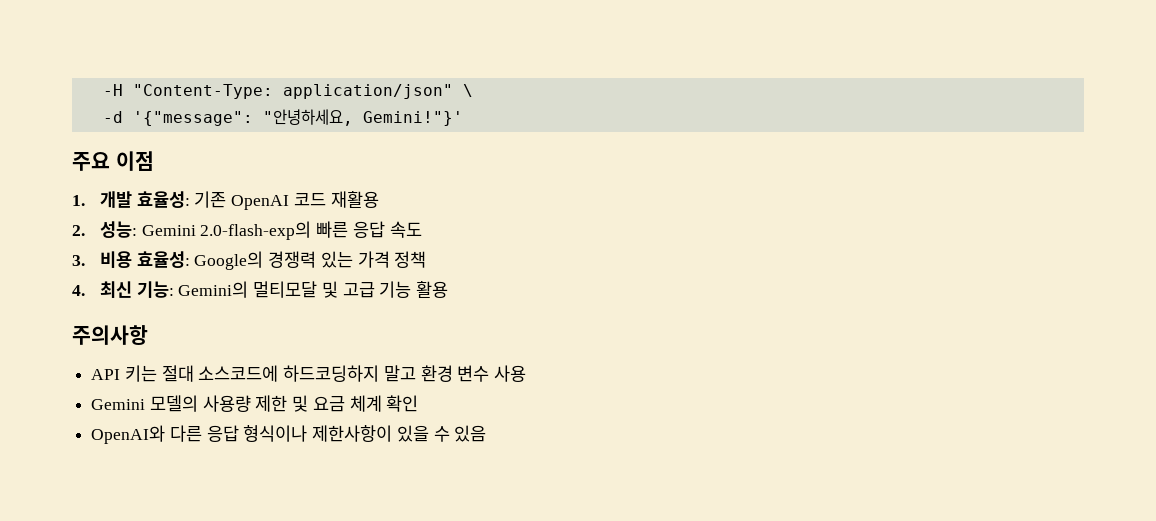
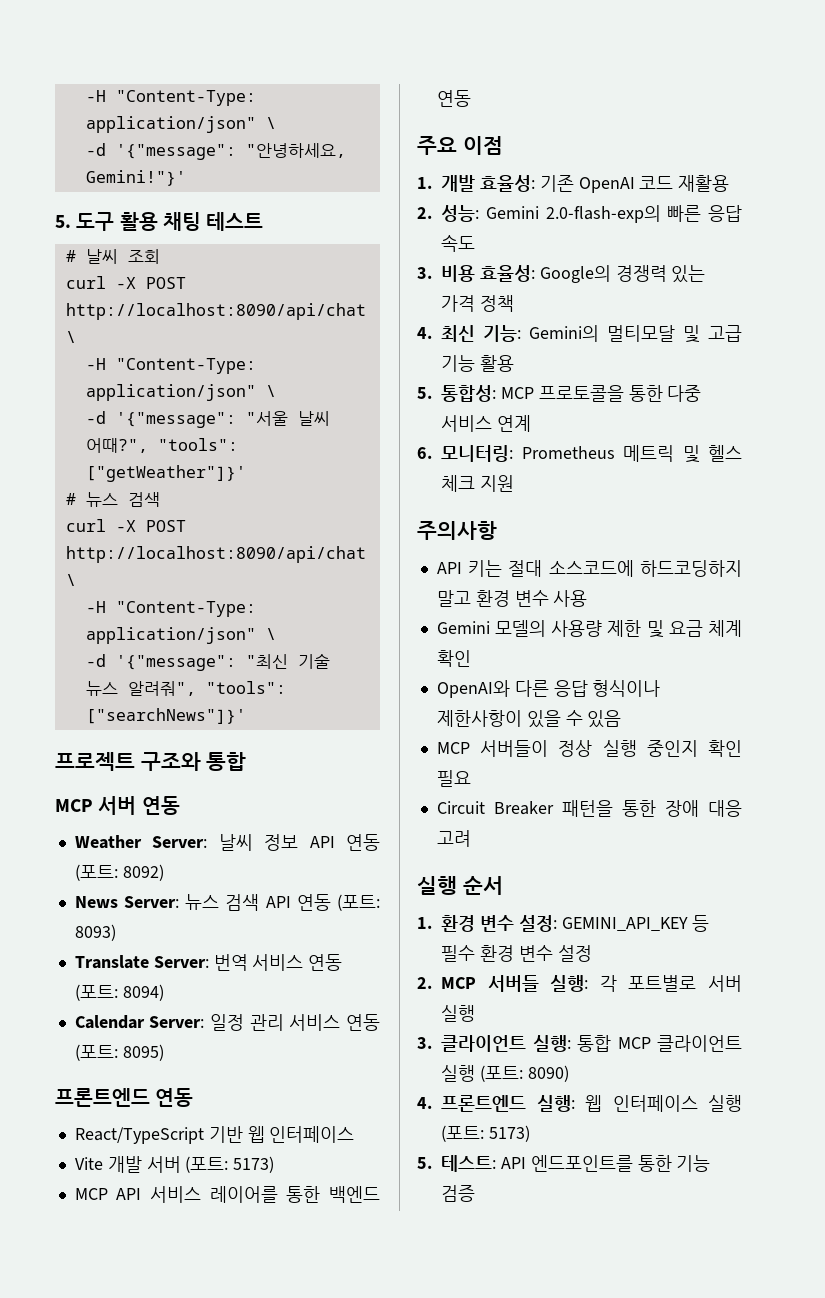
(463, 118) none -> [55,212,264,231] [65,249,160,264] [65,276,186,289] [65,303,366,320] [65,331,76,343] [85,358,256,374] [85,384,276,401] [85,411,330,428] [85,438,238,453] [85,465,246,482] [65,492,160,507] [65,519,186,532] [65,546,366,563] [65,574,76,586] [85,601,256,617] [85,627,276,644] [85,653,330,671] [85,681,286,696] [85,708,246,724] [55,752,247,771] [55,796,180,815] [74,834,380,851] [74,864,164,881] [74,894,381,911] [74,924,116,941] [74,954,343,971] [74,984,164,1001] [74,1014,380,1031] [74,1044,164,1061] [55,1088,194,1107] [74,1126,355,1144] [74,1156,275,1173] [74,1186,380,1203] [436,90,471,107] // 5. 도구 활용 채팅 테스트 // # 날씨 조회 // curl -X POST http://localhost:8090/api/chat \ // -H "Content-Type: application/json" \ // -d '{"message": "서울 날씨 어때?", "tools": ["getWeather"]}' // # 뉴스 검색 // curl -X POST http://localhost:8090/api/chat \ // -H "Content-Type: application/json" \ // -d '{"message": "최신 기술 뉴스 알려줘", "tools": ["searchNews"]}' // 프로젝트 구조와 통합 // MCP 서버 연동 // Weather Server: 날씨 정보 API 연동 (포트: 8092) // News Server: 뉴스 검색 API 연동 (포트: 8093) // Translate Server: 번역 서비스 연동 (포트: 8094) // Calendar Server: 일정 관리 서비스 연동 (포트: 8095) // 프론트엔드 연동 // React/TypeScript 기반 웹 인터페이스 // Vite 개발 서버 (포트: 5173) // MCP API 서비스 레이어를 통한 백엔드 연동
(448, 289) none -> [417,385,702,402] [441,415,531,432] [417,445,742,463] [441,475,514,492] // 5. 통합성: MCP 프로토콜을 통한 다중 서비스 연계 // 6. 모니터링: Prometheus 메트릭 및 헬스 체크 지원
(487, 433) none -> [436,740,742,757] [436,770,471,787] [436,800,742,817] [436,830,471,847] [417,876,503,895] [417,915,710,932] [441,945,592,962] [417,975,742,992] [441,1005,475,1022] [417,1035,742,1052] [441,1065,569,1082] [417,1095,742,1112] [441,1125,530,1142] [417,1155,711,1172] [441,1185,475,1202] // MCP 서버들이 정상 실행 중인지 확인 필요 // Circuit Breaker 패턴을 통한 장애 대응 고려 // 실행 순서 // 1. 환경 변수 설정: GEMINI_API_KEY 등 필수 환경 변수 설정 // 2. MCP 서버들 실행: 각 포트별로 서버 실행 // 3. 클라이언트 실행: 통합 MCP 클라이언트 실행 (포트: 8090) // 4. 프론트엔드 실행: 웹 인터페이스 실행 (포트: 5173) // 5. 테스트: API 엔드포인트를 통한 기능 검증

